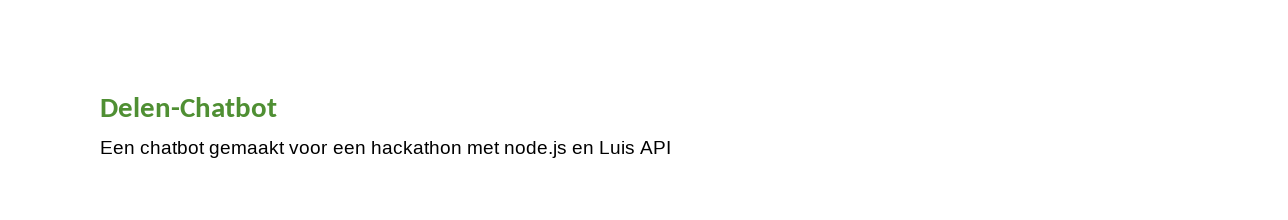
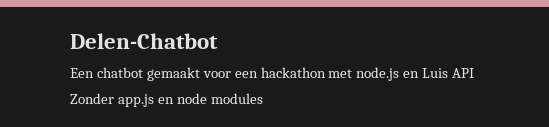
(672, 147) none -> [70,93,263,107] // Zonder app.js en node modules

